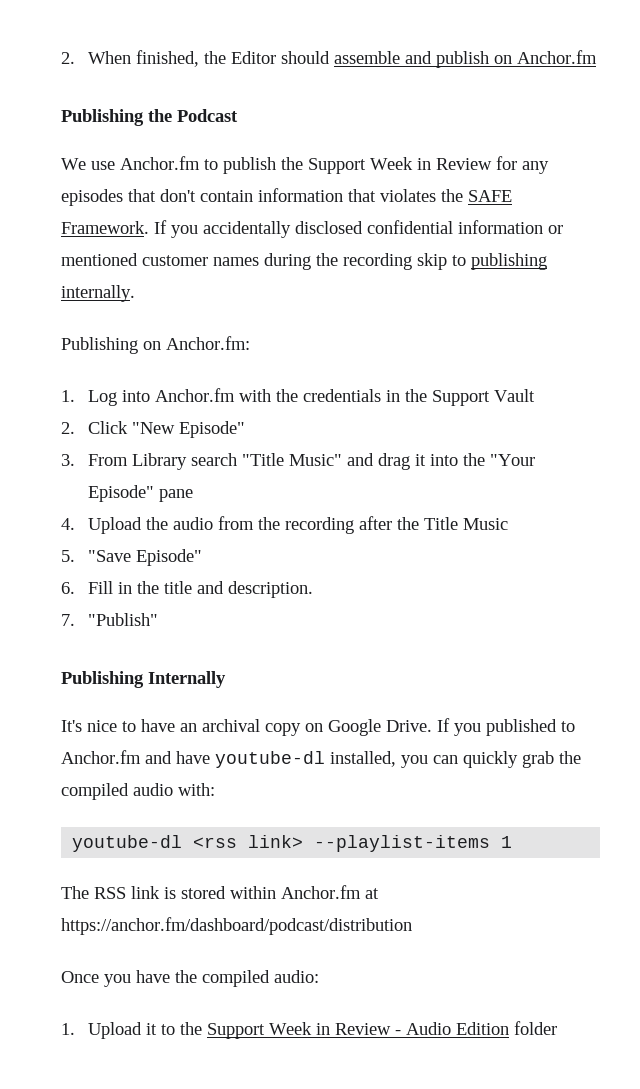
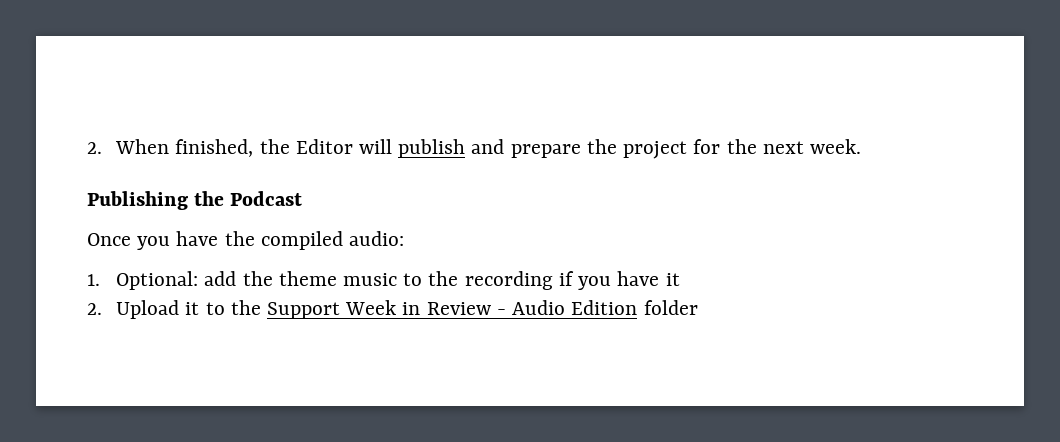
[280,50,597,68] [61,109,238,126] [61,156,549,174] [61,188,512,206] [61,220,563,238] [61,253,547,270] [61,285,135,302] [61,336,250,354] [61,388,535,406] [61,421,245,438] [61,453,535,470] [87,485,193,502] [61,516,508,534] [61,549,202,566] [61,581,313,598] [61,613,158,626] [61,671,226,688] [61,718,575,736] [61,750,581,768] [61,783,215,800] [72,835,513,852] [61,885,379,899] [61,917,412,935] should assemble and publish on Anchor.fm // Publishing the Podcast // We use Anchor.fm to publish the Support Week in Review for any episodes that don't contain information that violates the SAFE Framework. If you accidentally disclosed confidential information or mentioned customer names during the recording skip to publishing internally. // Publishing on Anchor.fm: // 1. Log into Anchor.fm with the credentials in the Support Vault // 2. Click "New Episode" // 3. From Library search "Title Music" and drag it into the "Your Episode" pane // 4. Upload the audio from the recording after the Title Music // 5. "Save Episode" // 6. Fill in the title and description. // 7. "Publish" // Publishing Internally // It's nice to have an archival copy on Google Drive. If you published to Anchor.fm and have youtube-dl installed, you can quickly grab the compiled audio with: // youtube-dl <rss link> --playlist-items 1 // The RSS link is stored within Anchor.fm at https://anchor.fm/dashboard/podcast/distribution -> [359,139,861,159] [87,191,303,210] will publish and prepare the project for the next week. // Publishing the Podcast
(75, 1029) none -> [116,271,680,290] [87,303,102,315] Optional: add the theme music to the recording if you have it // 2.

